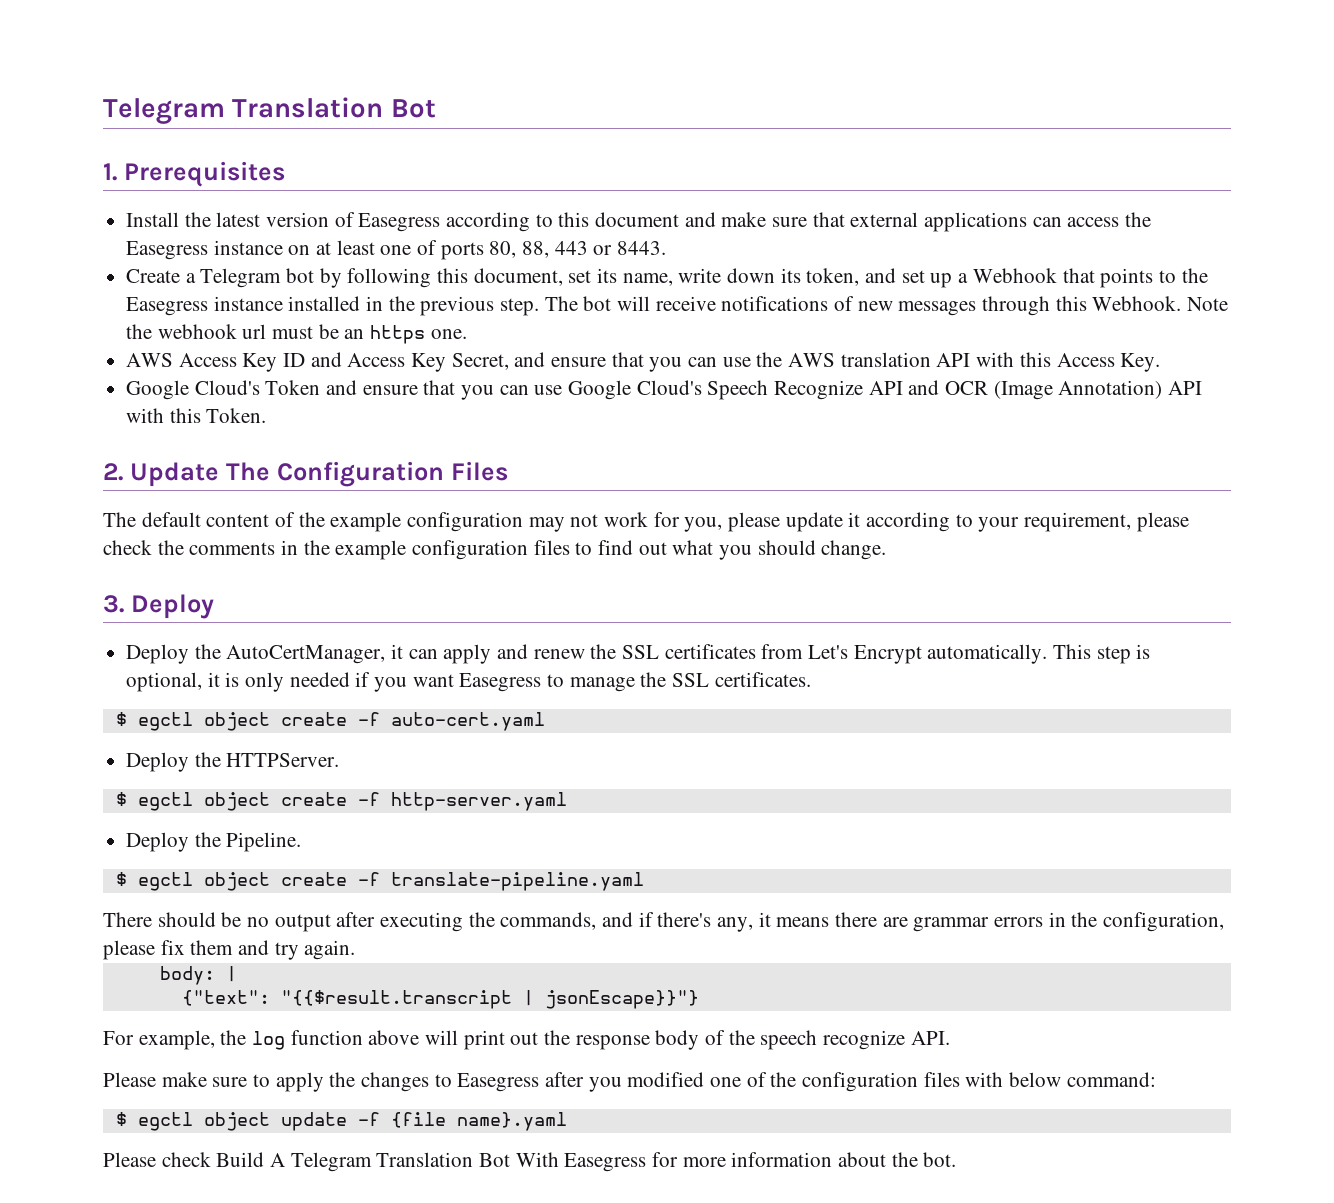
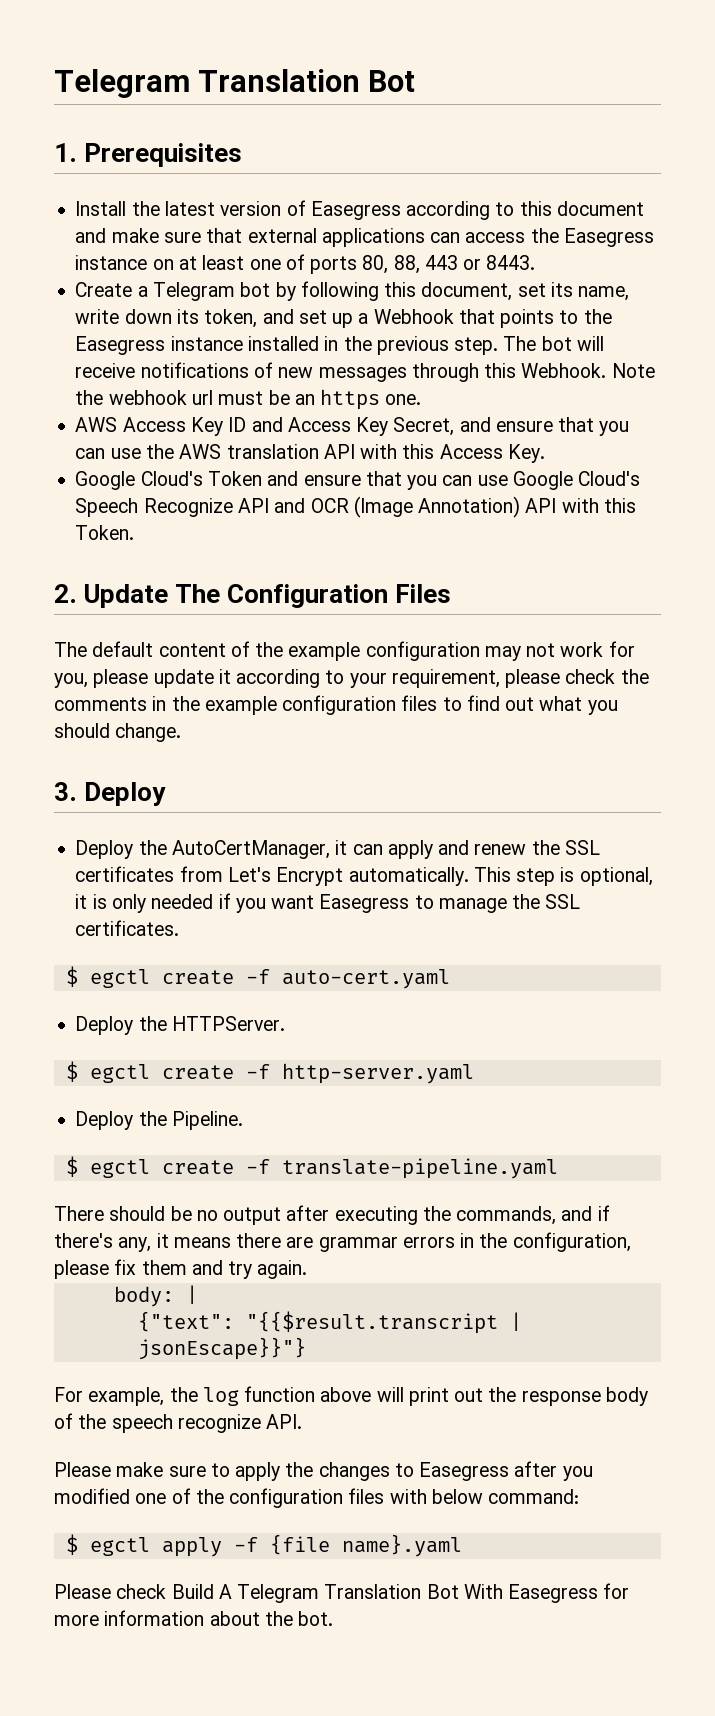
[203,712,270,731] object -> (150, 978) none
[203,792,270,811] object -> (150, 1073) none
[203,872,270,891] object -> (150, 1168) none
[203,1112,347,1131] object update -> [161,1537,222,1557] apply

